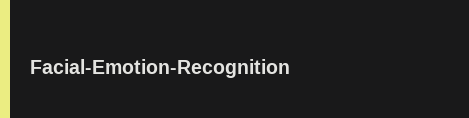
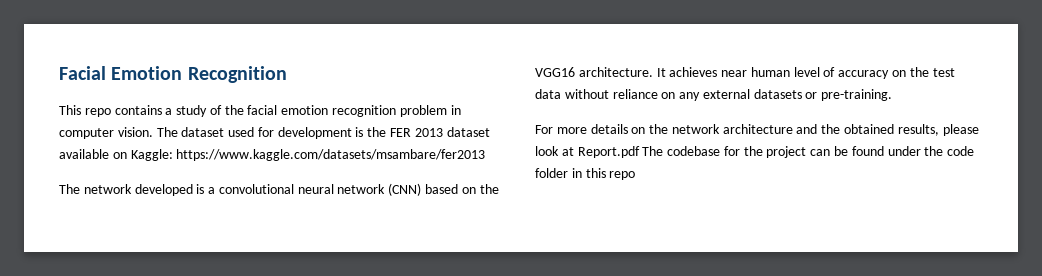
[30,59,290,78] Facial-Emotion-Recognition -> [59,66,287,83] [59,105,461,117] [59,127,490,139] [59,149,486,161] [59,183,499,196] [535,67,955,79] [535,89,893,101] [535,124,979,136] [535,146,975,158] [535,168,636,180] Facial Emotion Recognition // This repo contains a study of the facial emotion recognition problem in computer vision. The dataset used for development is the FER 2013 dataset available on Kaggle: https://www.kaggle.com/datasets/msambare/fer2013 // The network developed is a convolutional neural network (CNN) based on the VGG16 architecture. It achieves near human level of accuracy on the test data without reliance on any external datasets or pre-training. // For more details on the network architecture and the obtained results, please look at Report.pdf The codebase for the project can be found under the code folder in this repo

